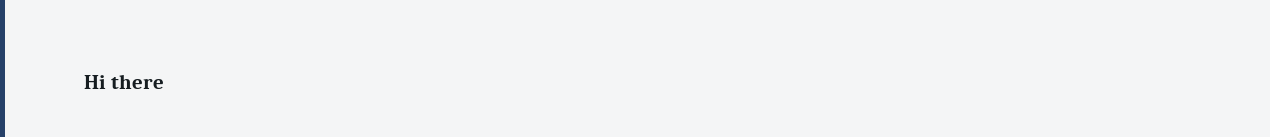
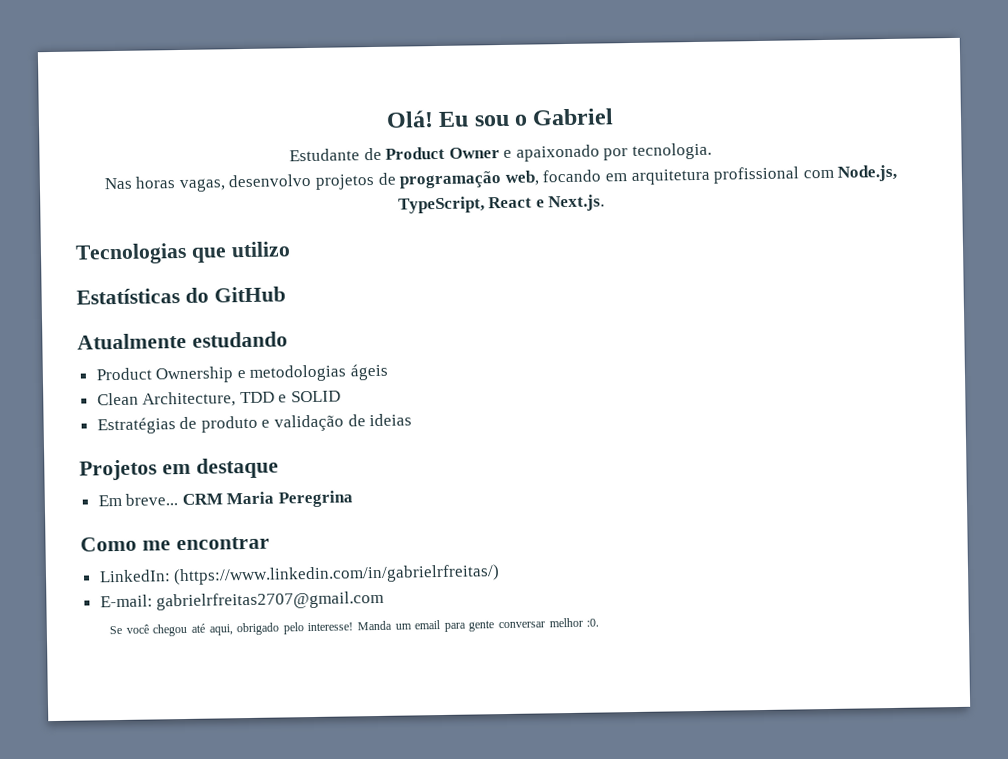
[84,74,164,89] Hi there -> [385,108,615,128] [288,142,713,162] [103,164,898,193] [397,194,606,214] [75,241,291,265] [76,286,286,305] [77,331,288,350] [95,363,389,384] [96,390,342,408] [96,413,413,435] [79,457,279,481] [97,490,354,508] [80,536,270,552] [98,564,501,586] [99,590,385,611] [109,617,600,637] Olá! Eu sou o Gabriel // Estudante de Product Owner e apaixonado por tecnologia. // Nas horas vagas, desenvolvo projetos de programação web, focando em arquitetura profissional com Node.js, TypeScript, React e Next.js. // Tecnologias que utilizo // Estatísticas do GitHub // Atualmente estudando // Product Ownership e metodologias ágeis // Clean Architecture, TDD e SOLID // Estratégias de produto e validação de ideias // Projetos em destaque // Em breve... CRM Maria Peregrina // Como me encontrar // LinkedIn: (https://www.linkedin.com/in/gabrielrfreitas/) // E-mail: gabrielrfreitas2707@gmail.com // Se você chegou até aqui, obrigado pelo interesse! Manda um email para gente conversar melhor :0.

